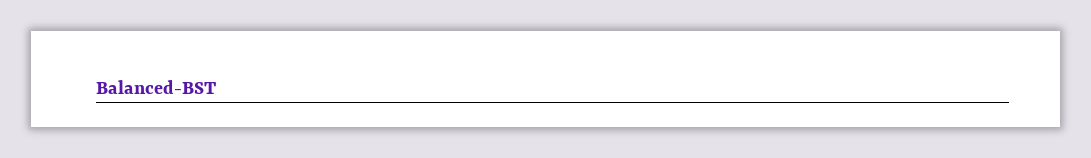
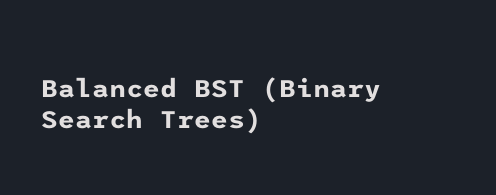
[96,80,216,94] Balanced-BST -> [41,77,381,103] [41,108,262,134] Balanced BST (Binary Search Trees)

